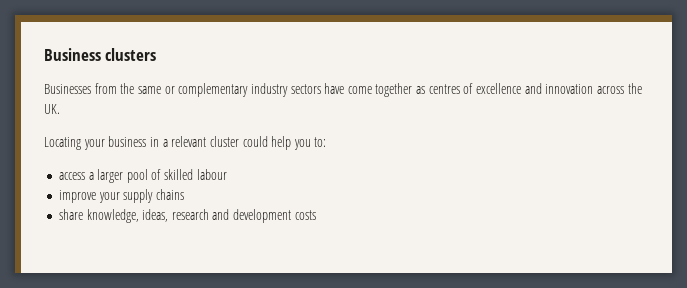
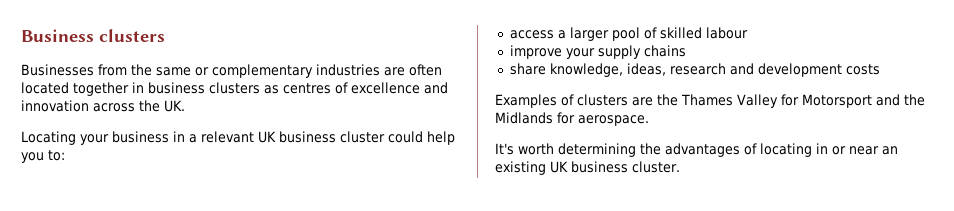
[250,83,413,97] industry sectors have come together -> [316,64,442,76] [21,82,260,96] industries are often located together in business clusters
(207, 141) none -> [258,131,336,143] UK business
(316, 215) none -> [495,94,925,108] [495,112,649,126] [495,143,898,157] [495,161,680,175] // Examples of clusters are the Thames Valley for Motorsport and the Midlands for aerospace. // It's worth determining the advantages of locating in or near an existing UK business cluster.

